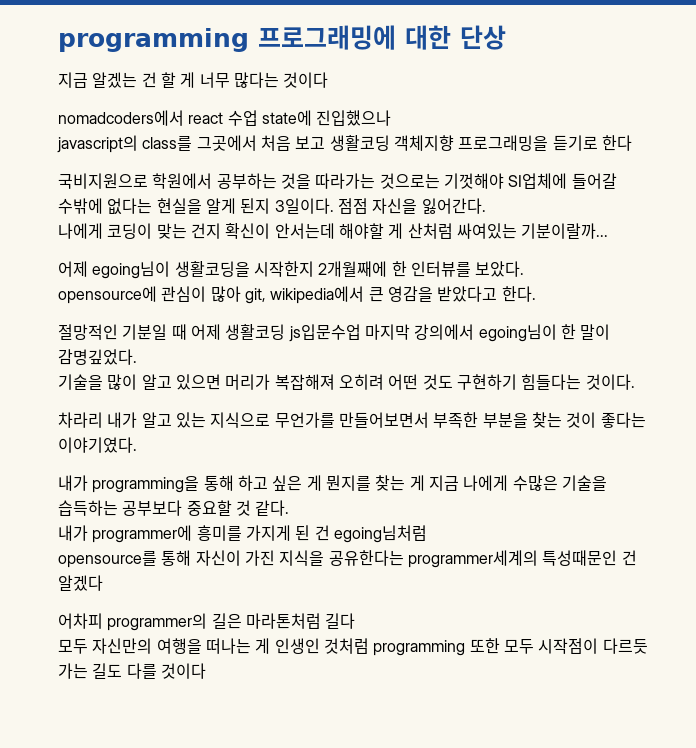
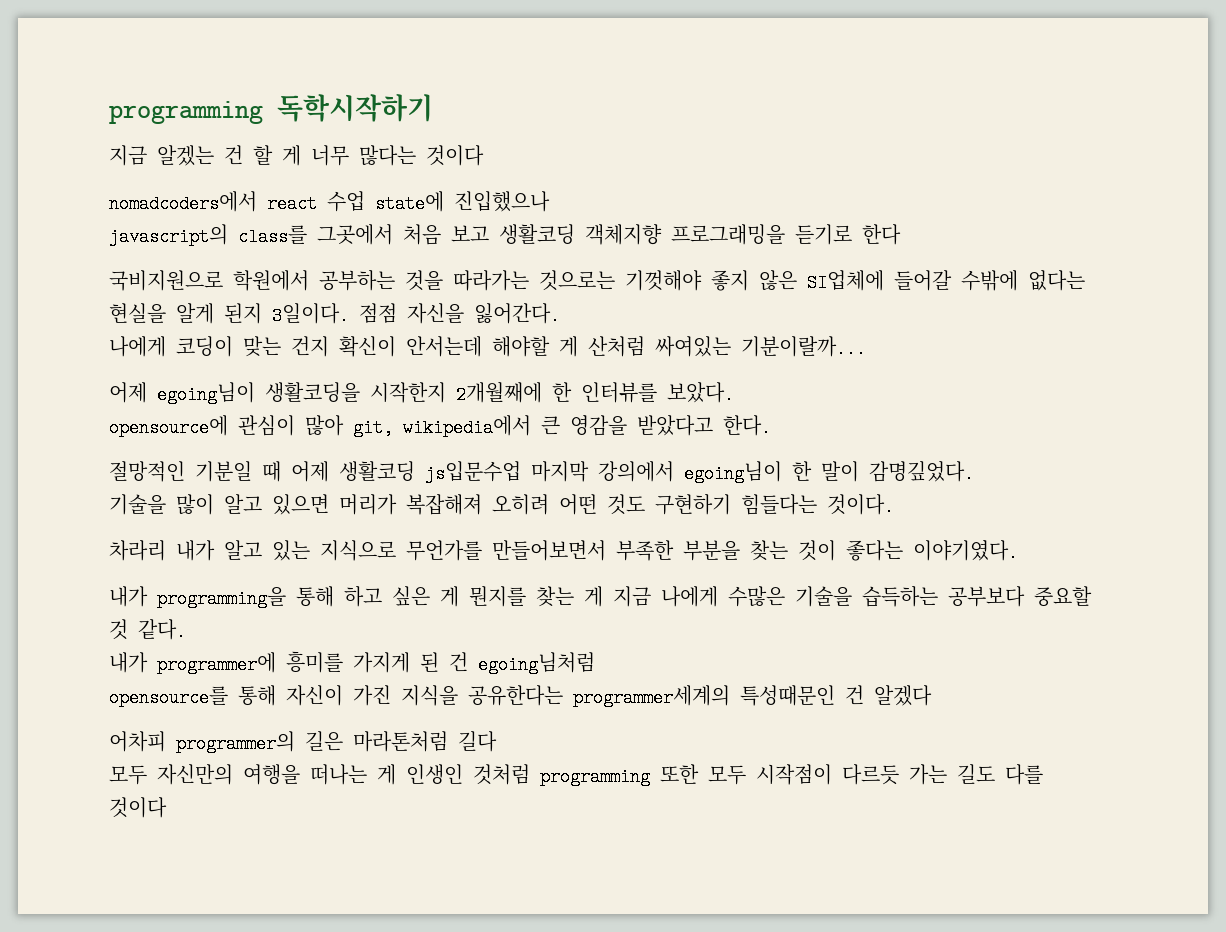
[58,25,506,52] programming 프로그래밍에 대한 단상 -> [109,94,433,124] programming 독학시작하기
(504, 181) none -> [711,270,797,291] 좋지 않은

